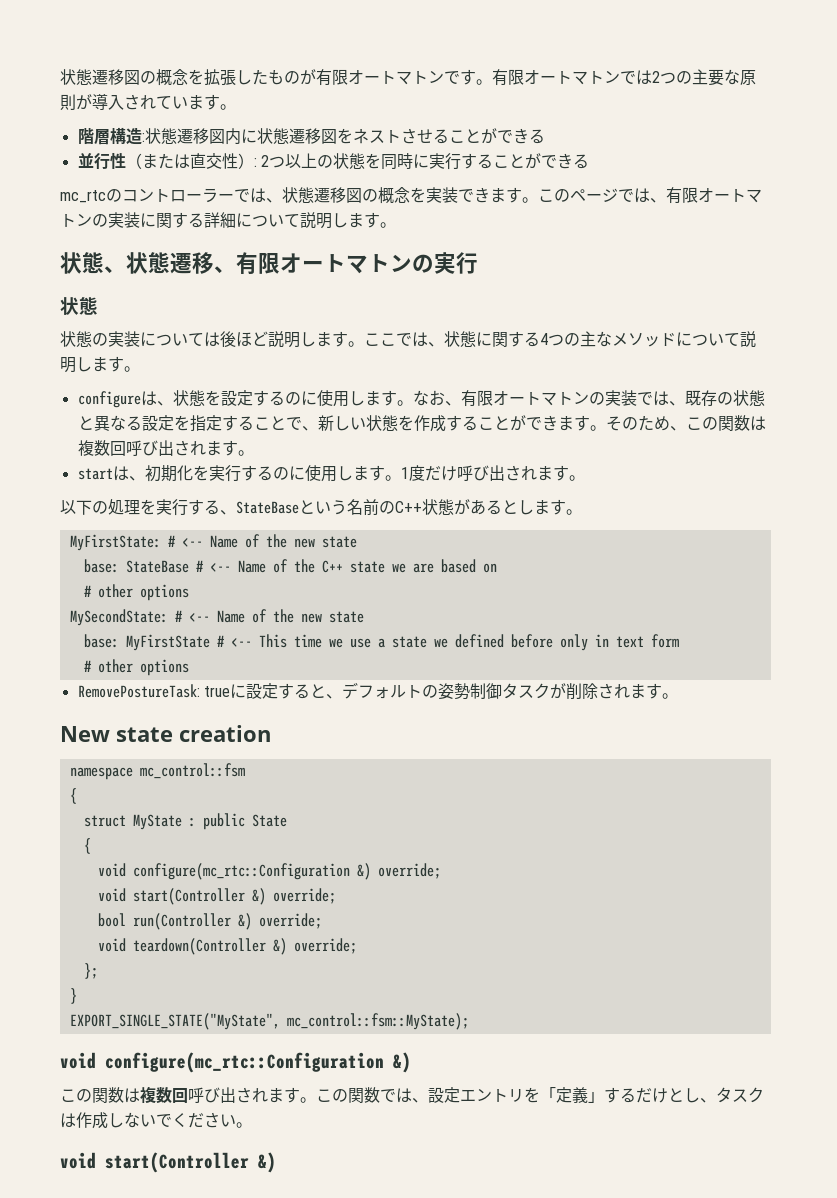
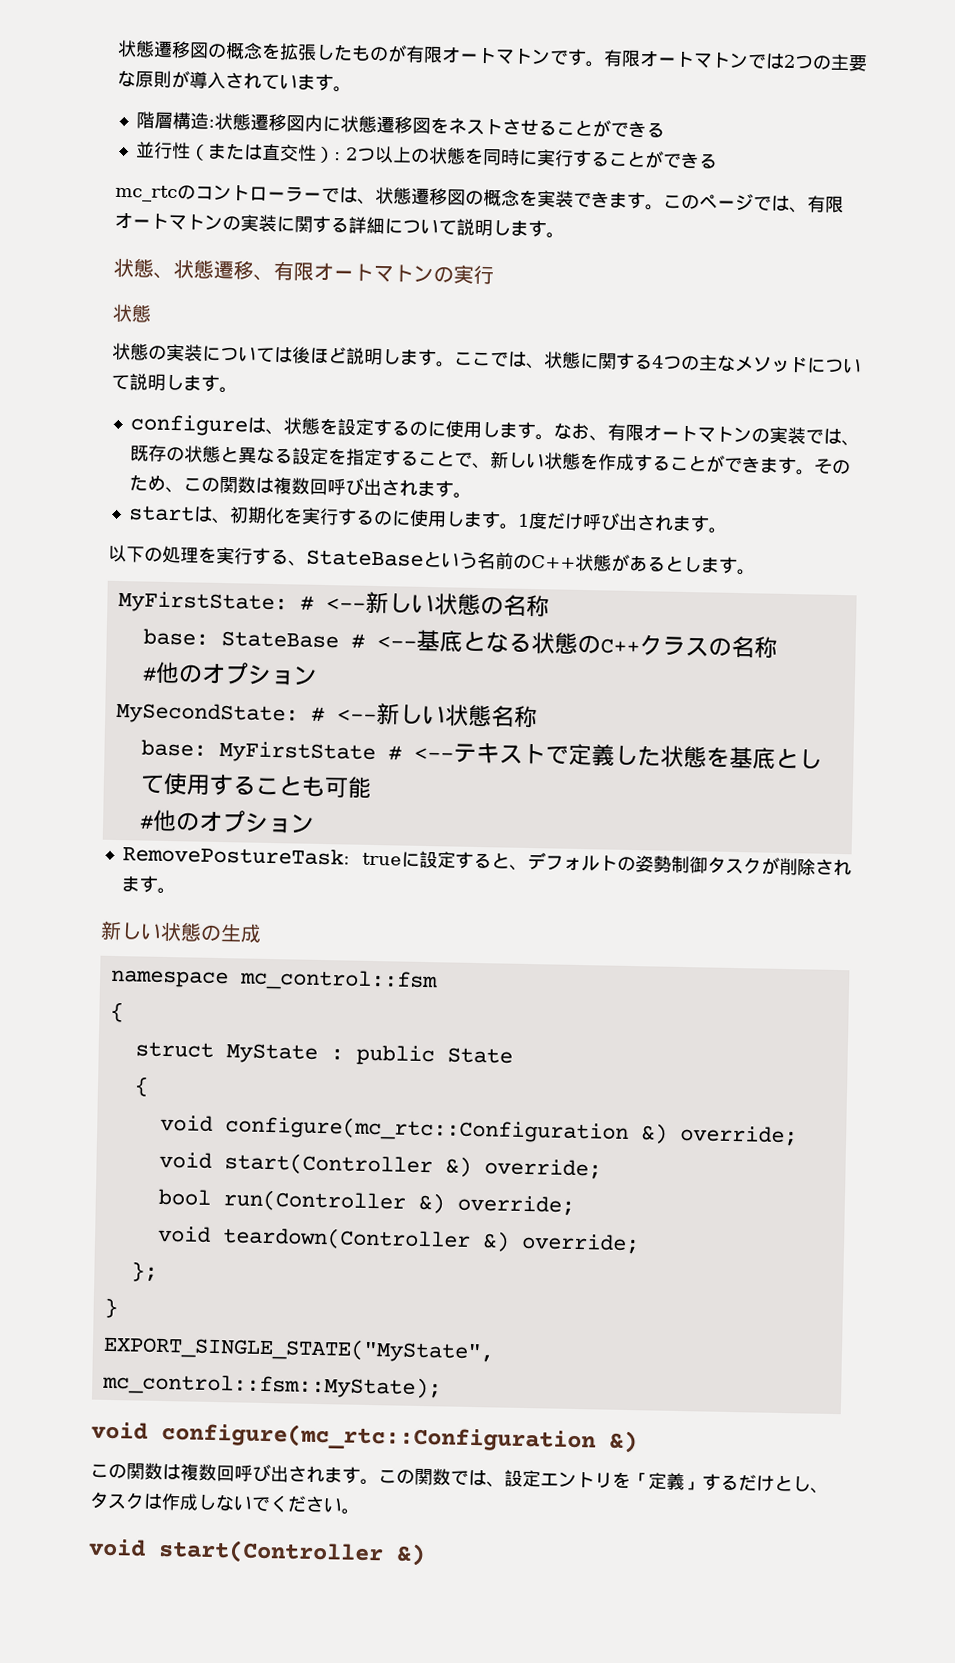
[209,534,357,548] Name of the new state -> [364,591,550,618] 新しい状態の名称
[237,559,497,573] [83,584,189,601] [69,609,364,626] [83,634,679,651] [83,659,189,676] Name of the C++ state we are based on // # other options // MySecondState: # <-- Name of the new state // base: MyFirstState # <-- This time we use a state we defined before only in text form // # other options -> [415,629,778,659] [141,661,318,686] [115,701,538,729] [140,739,822,770] [139,772,372,799] [138,809,315,834] 基底となる状態のC++クラスの名称 // #他のオプション // MySecondState: # <--新しい状態名称 // base: MyFirstState # <--テキストで定義した状態を基底として使用することも可能 // #他のオプション
[60,725,271,742] New state creation -> [100,920,262,943] 新しい状態の生成

